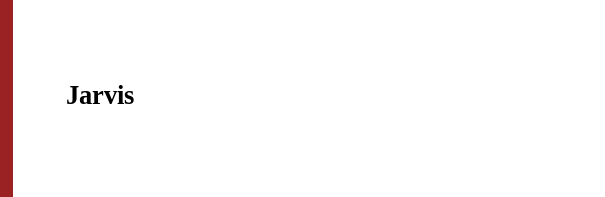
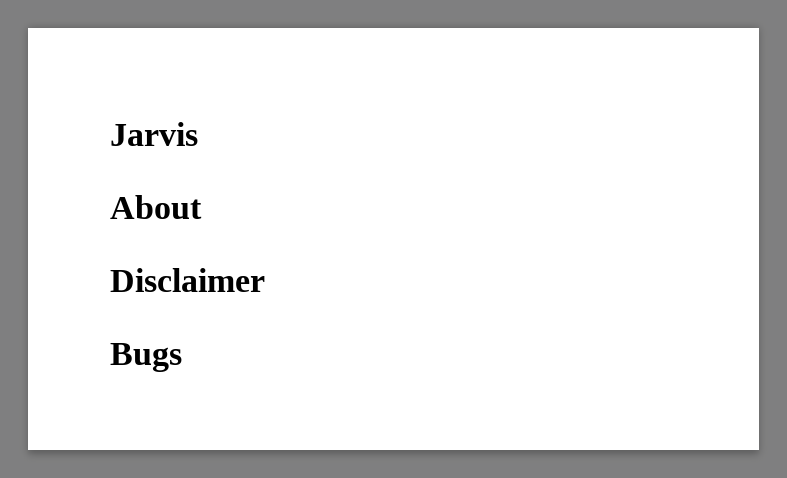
(134, 94) none -> [110,195,202,219] [110,268,265,292] [110,343,182,372] // About // Disclaimer // Bugs

